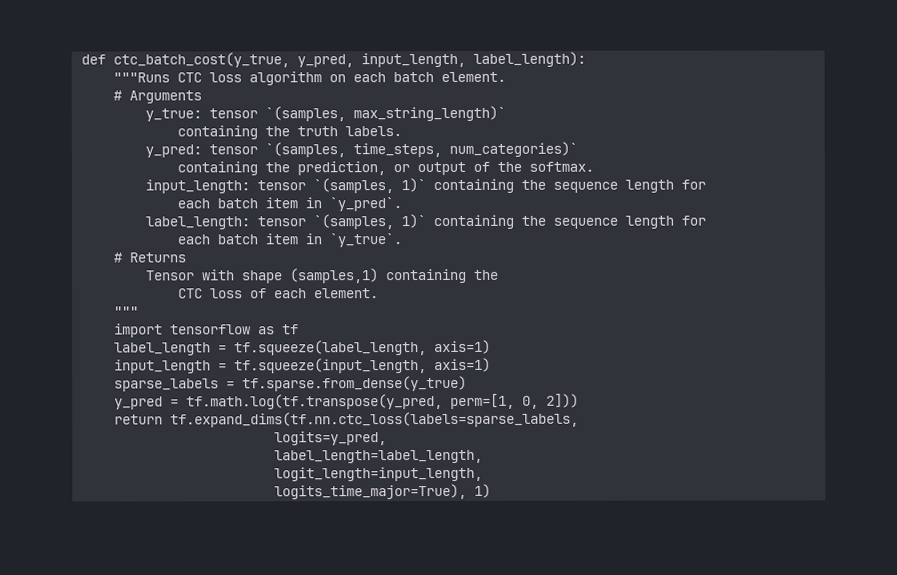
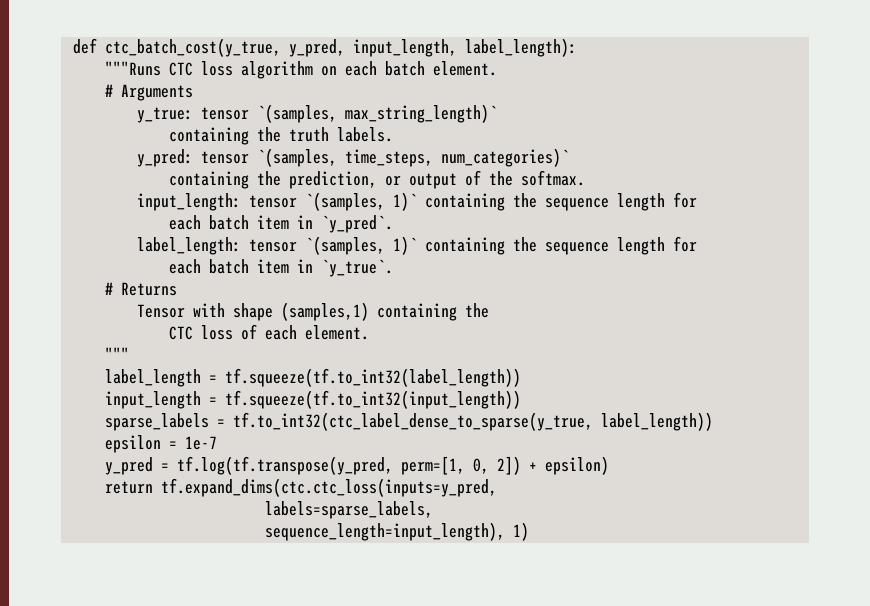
[113,323,299,338] // import tensorflow as tf -> (129, 354) none
[233,339,491,356] tf.squeeze(label_length, axis=1) -> [224,368,521,387] tf.squeeze(tf.to_int32(label_length))
[233,357,491,374] tf.squeeze(input_length, axis=1) -> [224,390,521,409] tf.squeeze(tf.to_int32(input_length))
[241,375,467,392] tf.sparse.from_dense(y_true) -> [232,412,713,431] [104,435,217,453] tf.to_int32(ctc_label_dense_to_sparse(y_true, label_length)) // epsilon = 1e-7
[185,394,443,410] tf.math.log(tf.transpose(y_pred, -> [176,456,393,475] tf.log(tf.transpose(y_pred,
[545,393,579,408] [113,411,579,428] [273,431,387,446] [273,449,483,464] [273,466,483,482] [273,483,467,500] 2])) // return tf.expand_dims(tf.nn.ctc_loss(labels=sparse_labels, // logits=y_pred, // label_length=label_length, // logit_length=input_length, // logits_time_major=True), -> [496,456,609,475] [104,478,497,497] [264,501,433,519] [264,522,505,541] 2]) + epsilon) // return tf.expand_dims(ctc.ctc_loss(inputs=y_pred, // labels=sparse_labels, // sequence_length=input_length),

